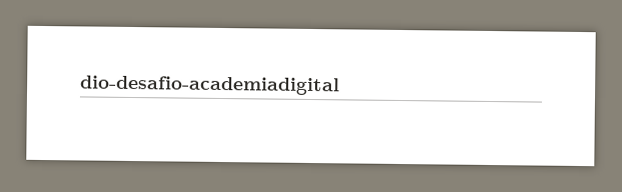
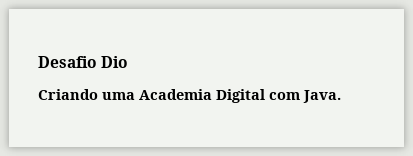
[80,75,340,96] dio-desafio-academiadigital -> [38,56,129,68] [38,89,341,103] Desafio Dio // Criando uma Academia Digital com Java.

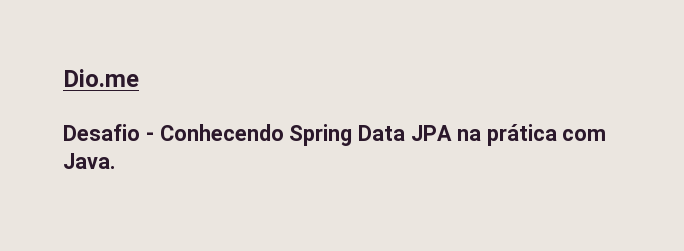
[38,56,129,68] [38,89,265,103] Desafio Dio // Criando uma Academia Digital -> [63,69,139,87] [63,124,557,146] Dio.me // Desafio - Conhecendo Spring Data JPA na prática

